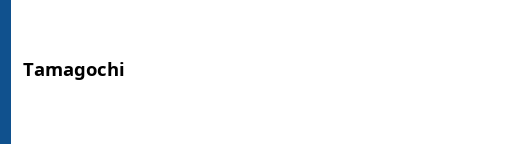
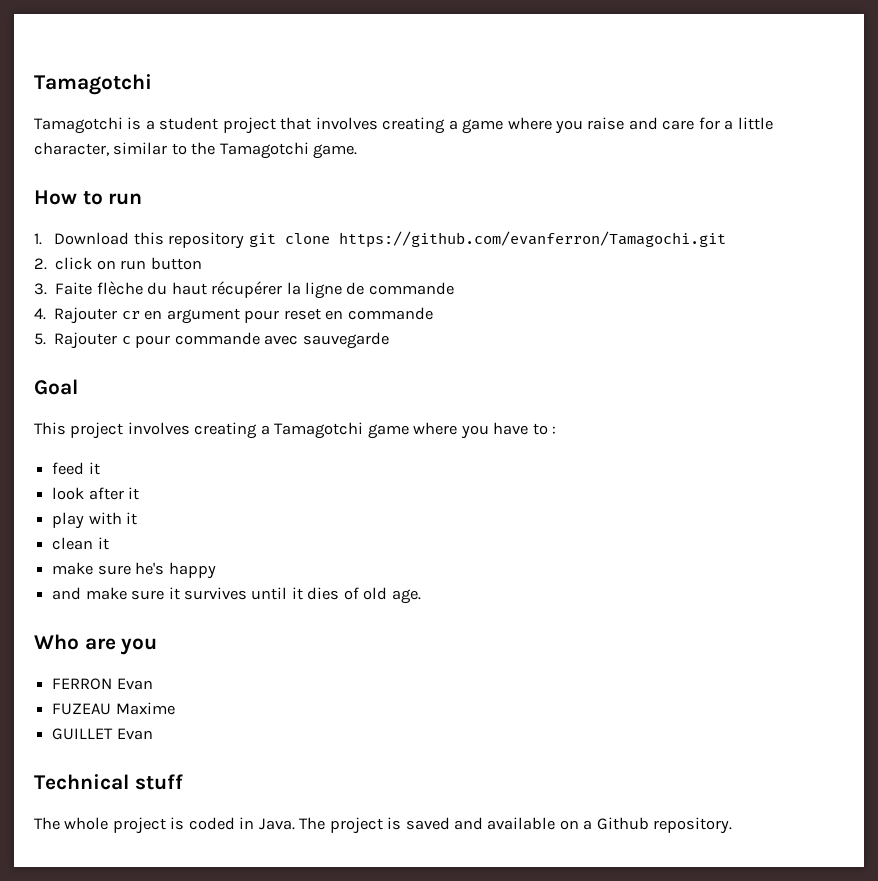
[23,62,125,80] Tamagochi -> [34,74,152,95] [34,117,773,134] [34,142,358,159] [34,190,143,205] [34,231,726,249] [34,257,202,270] [34,281,454,299] [34,307,433,324] [34,332,389,349] [34,379,78,395] [34,422,557,439] [52,462,100,475] [52,487,140,500] [52,512,138,529] [52,537,109,550] [52,562,216,579] [52,587,421,604] [34,634,158,655] [52,678,153,690] [52,702,175,715] [52,728,153,740] [34,774,183,790] [34,817,733,834] Tamagotchi // Tamagotchi is a student project that involves creating a game where you raise and care for a little character, similar to the Tamagotchi game. // How to run // 1. Download this repository git clone https://github.com/evanferron/Tamagochi.git // 2. click on run button // 3. Faite flèche du haut récupérer la ligne de commande // 4. Rajouter cr en argument pour reset en commande // 5. Rajouter c pour commande avec sauvegarde // Goal // This project involves creating a Tamagotchi game where you have to : // feed it // look after it // play with it // clean it // make sure he's happy // and make sure it survives until it dies of old age. // Who are you // FERRON Evan // FUZEAU Maxime // GUILLET Evan // Technical stuff // The whole project is coded in Java. The project is saved and available on a Github repository.

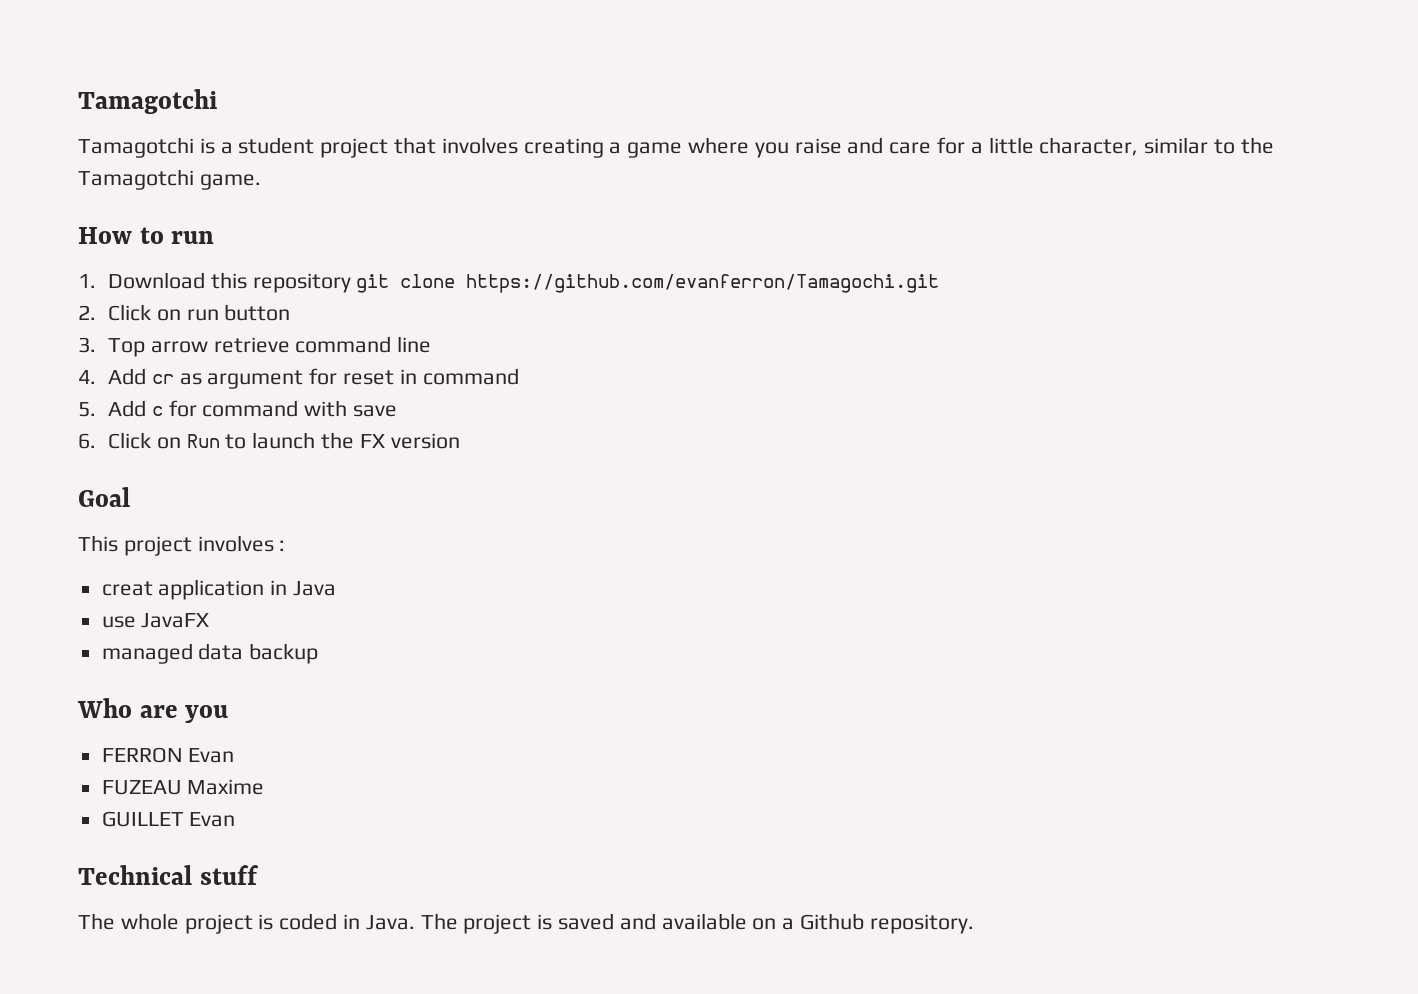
[55,257,93,270] click -> [107,304,151,321] Click
[55,281,454,299] [34,307,433,324] [34,332,389,349] [34,379,78,395] [34,422,557,439] [52,462,100,475] [52,487,140,500] [52,512,138,529] [52,537,109,550] [52,562,216,579] [52,587,421,604] Faite flèche du haut récupérer la ligne de commande // 4. Rajouter cr en argument pour reset en commande // 5. Rajouter c pour commande avec sauvegarde // Goal // This project involves creating a Tamagotchi game where you have to : // feed it // look after it // play with it // clean it // make sure he's happy // and make sure it survives until it dies of old age. -> [107,336,432,357] [78,368,519,389] [78,400,397,417] [78,432,460,449] [78,487,130,507] [78,535,286,556] [101,579,337,600] [101,613,210,628] [101,643,319,664] Top arrow retrieve command line // 4. Add cr as argument for reset in command // 5. Add c for command with save // 6. Click on Run to launch the FX version // Goal // This project involves : // creat application in Java // use JavaFX // managed data backup

